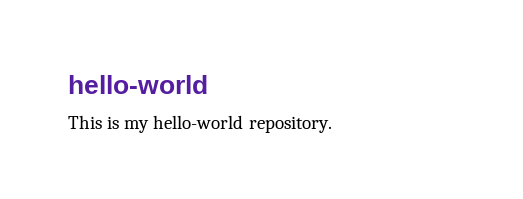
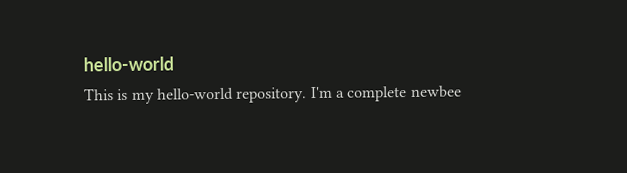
(332, 124) none -> [310,85,462,102] I'm a complete newbee

